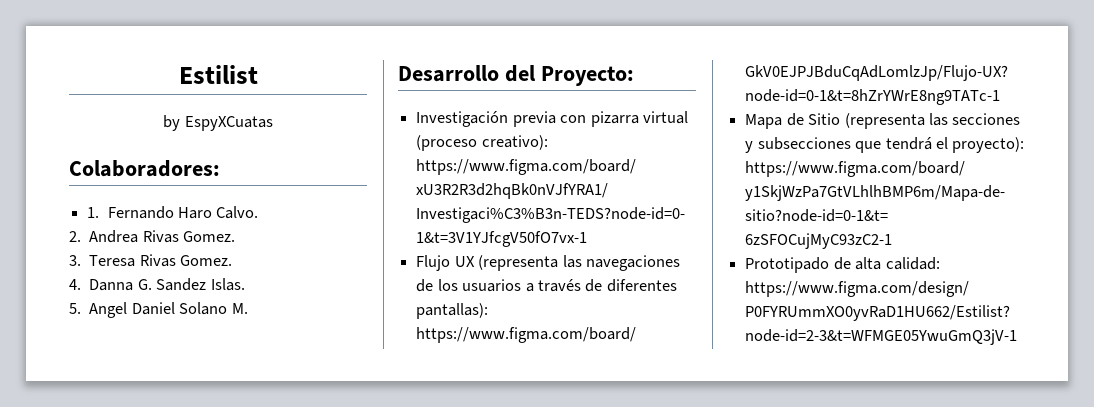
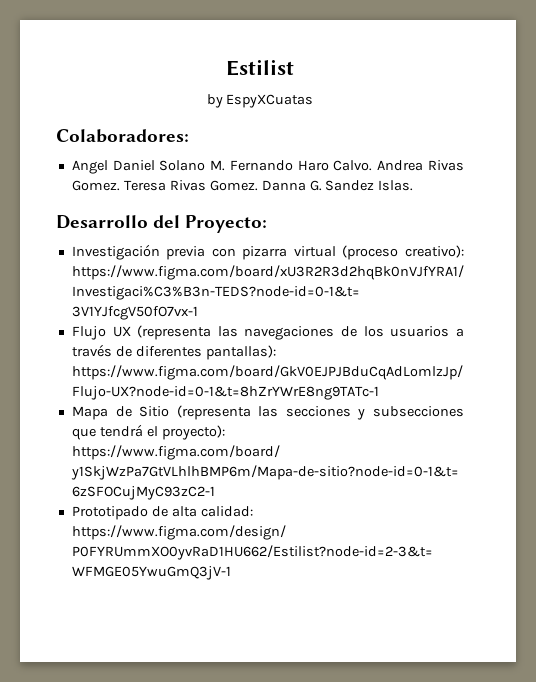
[87,207,100,218] 1. -> [71,160,226,174] Angel Daniel Solano M.
[69,231,81,242] // 2. -> (373, 165) none
[69,255,81,266] // 3. -> (120, 185) none
[69,279,81,290] // 4. -> (258, 185) none
[69,302,248,318] // 5. Angel Daniel Solano M. -> (414, 185) none

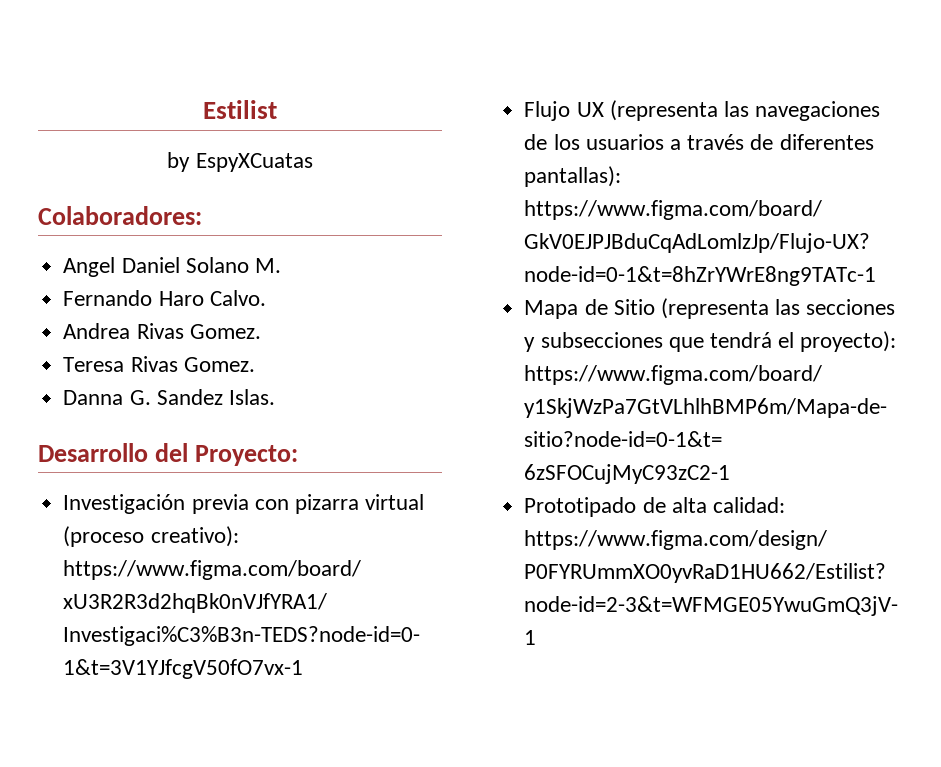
(226, 165) none -> (281, 265) //
(373, 165) none -> (266, 298) //
(120, 185) none -> (261, 331) //
(258, 185) none -> (255, 364) //

